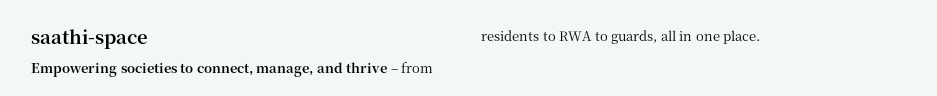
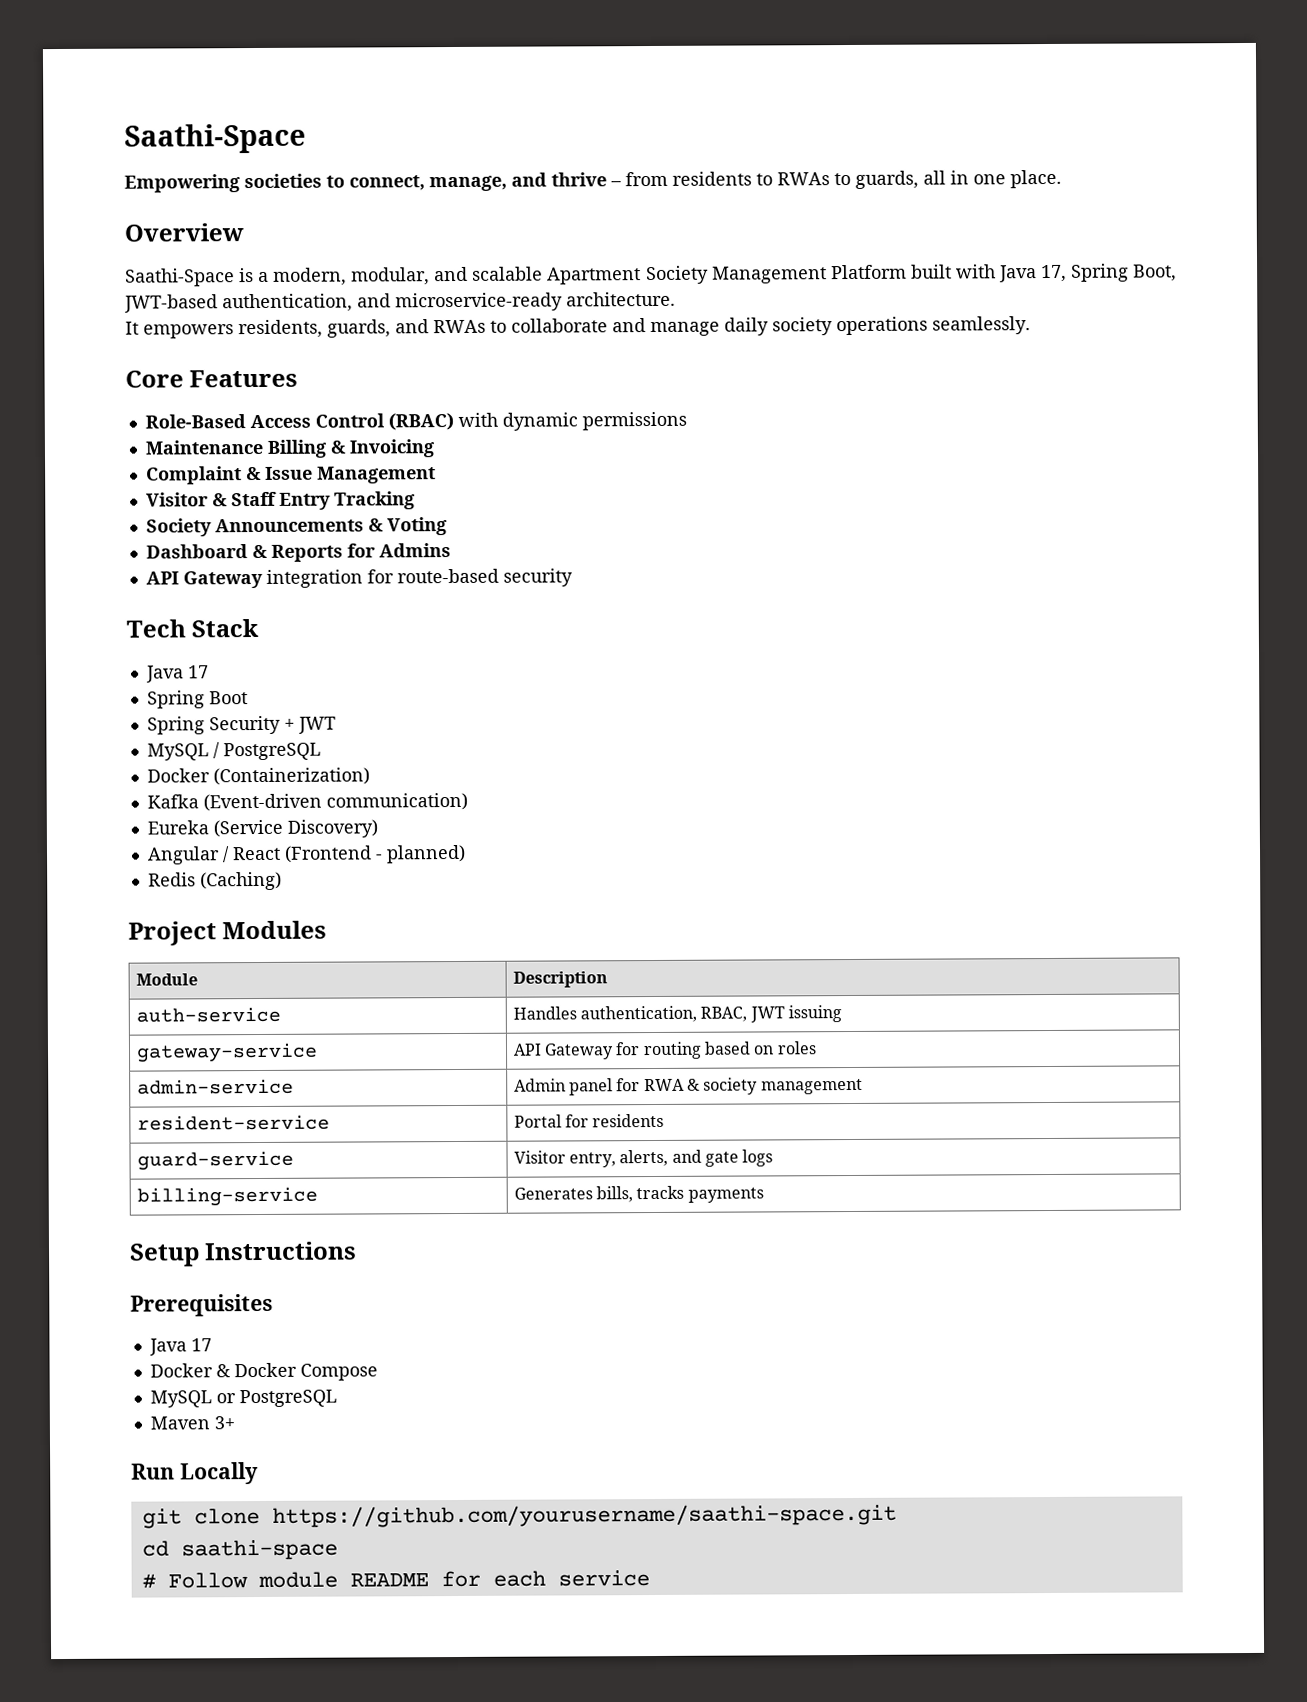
[31,29,148,49] saathi-space -> [124,123,306,154] Saathi-Space
[559,31,593,41] RWA -> [777,172,830,186] RWAs
(761, 37) none -> [124,223,244,242] [125,263,1177,287] [124,291,676,313] [125,316,1031,339] [125,369,299,388] [144,411,687,431] [144,439,435,458] [145,466,436,485] [145,491,415,510] [145,517,447,537] [145,543,451,562] [145,568,573,589] [126,618,260,638] [145,665,209,683] [146,690,248,709] [146,715,336,735] [146,742,321,761] [146,767,370,786] [146,792,468,812] [146,819,378,838] [146,844,466,865] [147,871,282,891] [128,920,328,946] [135,973,198,986] [512,971,608,988] [135,1006,281,1023] [512,1005,843,1023] [135,1042,318,1063] [512,1041,817,1060] [136,1078,294,1095] [513,1077,863,1096] [136,1114,330,1131] [513,1113,665,1128] [136,1150,294,1171] [513,1149,774,1168] [136,1186,318,1207] [513,1185,764,1203] [129,1241,358,1267] [130,1293,273,1317] [148,1338,212,1356] [149,1362,378,1381] [149,1389,337,1408] [149,1416,235,1430] [131,1462,259,1485] [141,1503,897,1529] [141,1539,338,1561] [141,1570,650,1589] // Overview // Saathi-Space is a modern, modular, and scalable Apartment Society Management Platform built with Java 17, Spring Boot, JWT-based authentication, and microservice-ready architecture. // It empowers residents, guards, and RWAs to collaborate and manage daily society operations seamlessly. // Core Features // Role-Based Access Control (RBAC) with dynamic permissions // Maintenance Billing & Invoicing // Complaint & Issue Management // Visitor & Staff Entry Tracking // Society Announcements & Voting // Dashboard & Reports for Admins // API Gateway integration for route-based security // Tech Stack // Java 17 // Spring Boot // Spring Security + JWT // MySQL / PostgreSQL // Docker (Containerization) // Kafka (Event-driven communication) // Eureka (Service Discovery) // Angular / React (Frontend - planned) // Redis (Caching) // Project Modules // Module | Description // auth-service | Handles authentication, RBAC, JWT issuing // gateway-service | API Gateway for routing based on roles // admin-service | Admin panel for RWA & society management // resident-service | Portal for residents // guard-service | Visitor entry, alerts, and gate logs // billing-service | Generates bills, tracks payments // Setup Instructions // Prerequisites // Java 17 // Docker & Docker Compose // MySQL or PostgreSQL // Maven 3+ // Run Locally // git clone https://github.com/yourusername/saathi-space.git // cd saathi-space // # Follow module README for each service

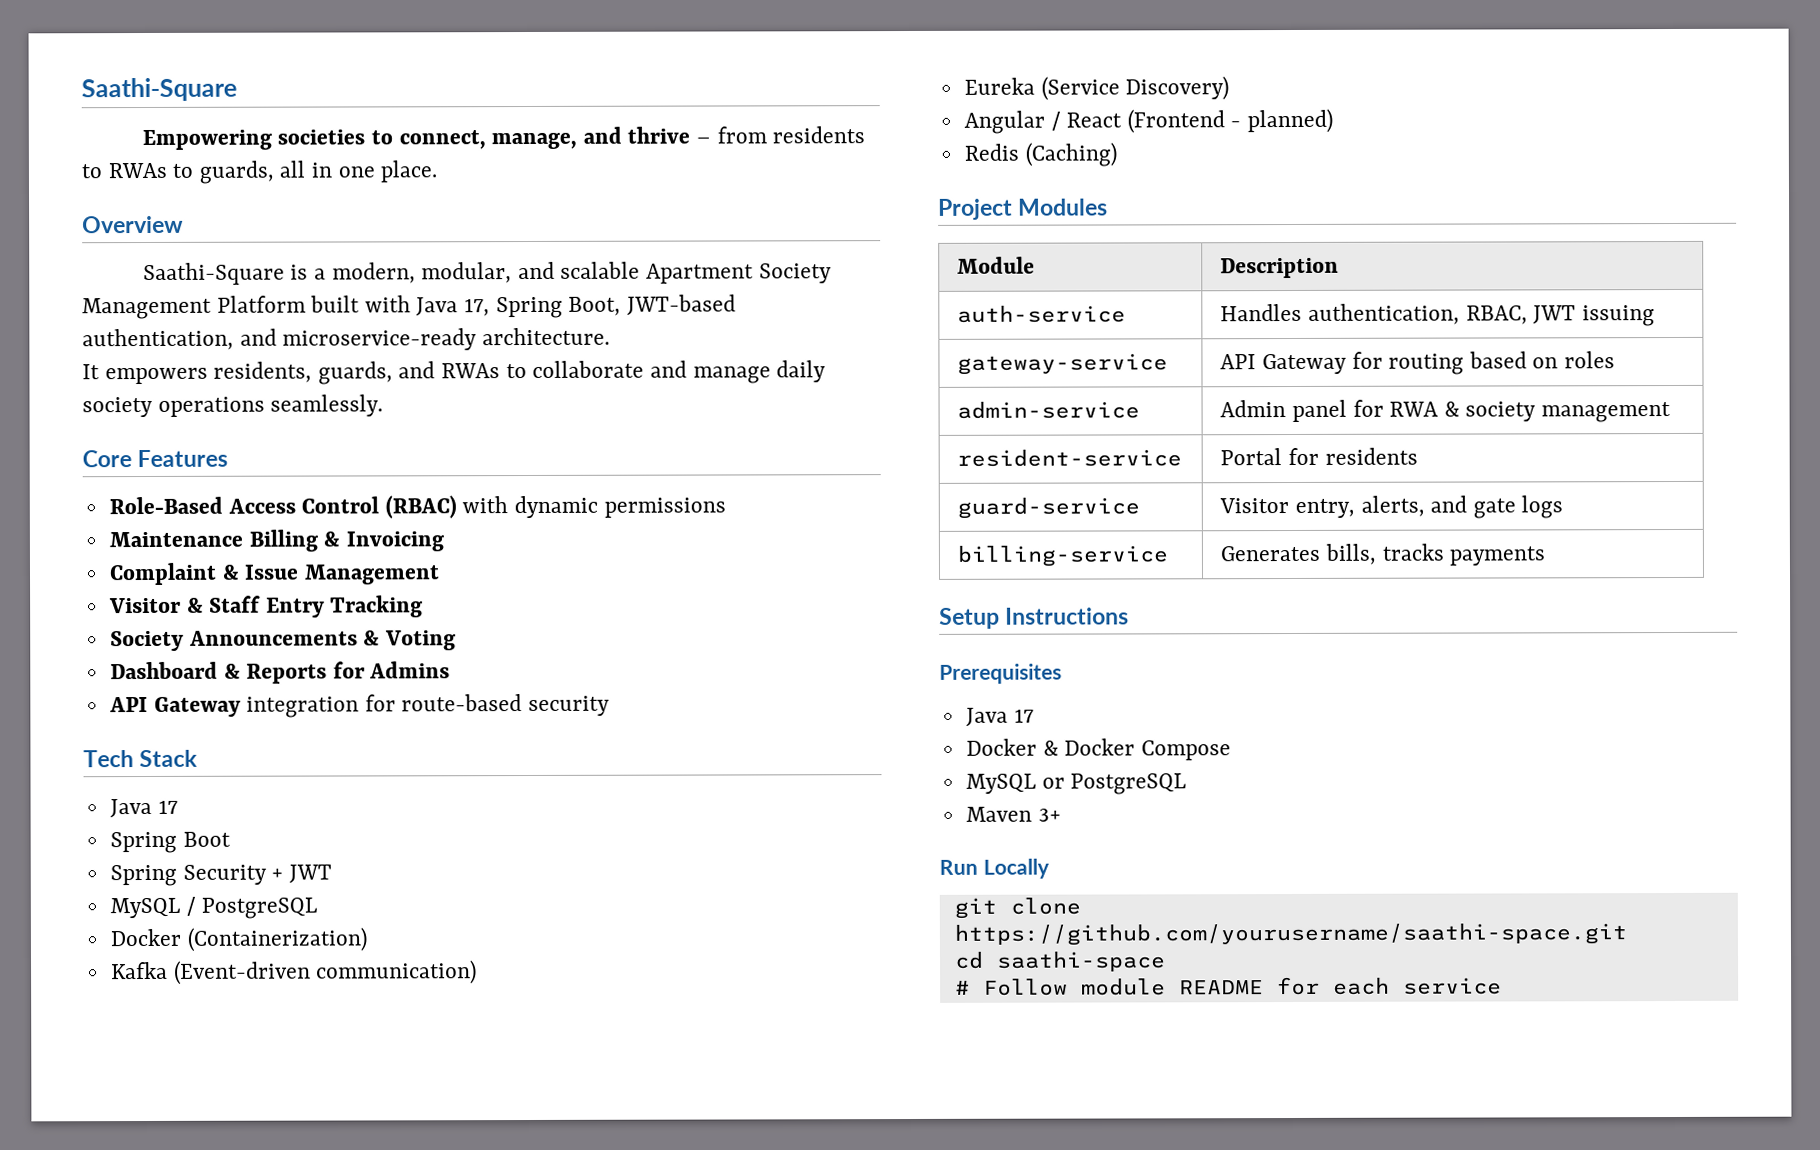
[124,123,306,154] Saathi-Space -> [81,77,237,102] Saathi-Square
[125,268,235,287] Saathi-Space -> [142,262,285,286] Saathi-Square

